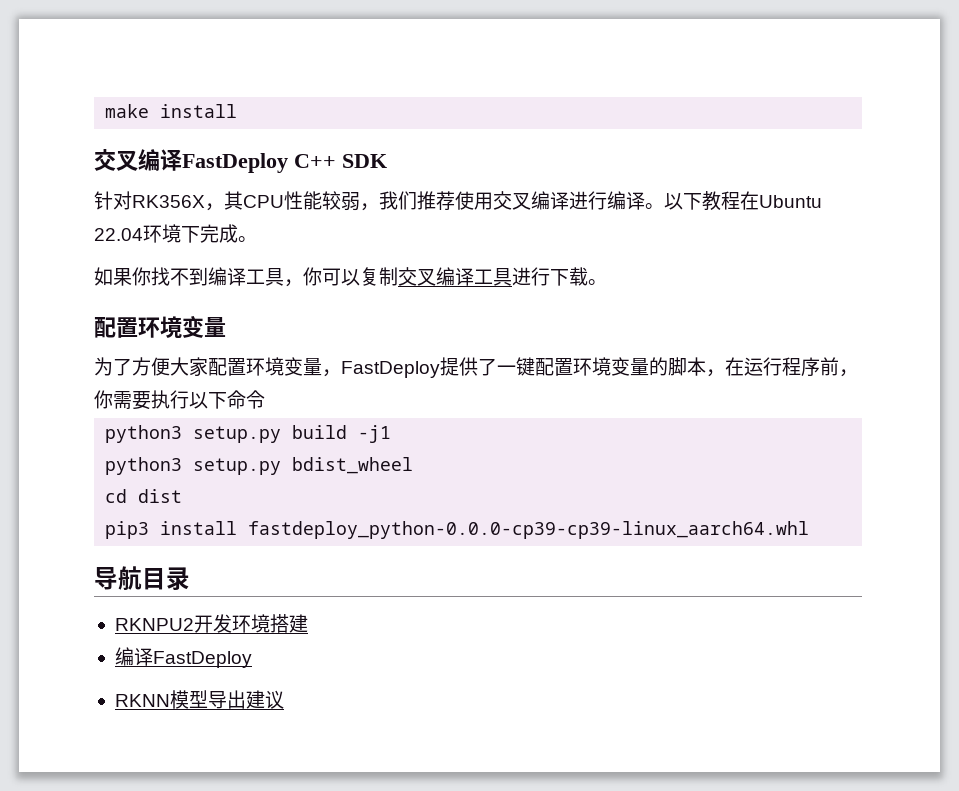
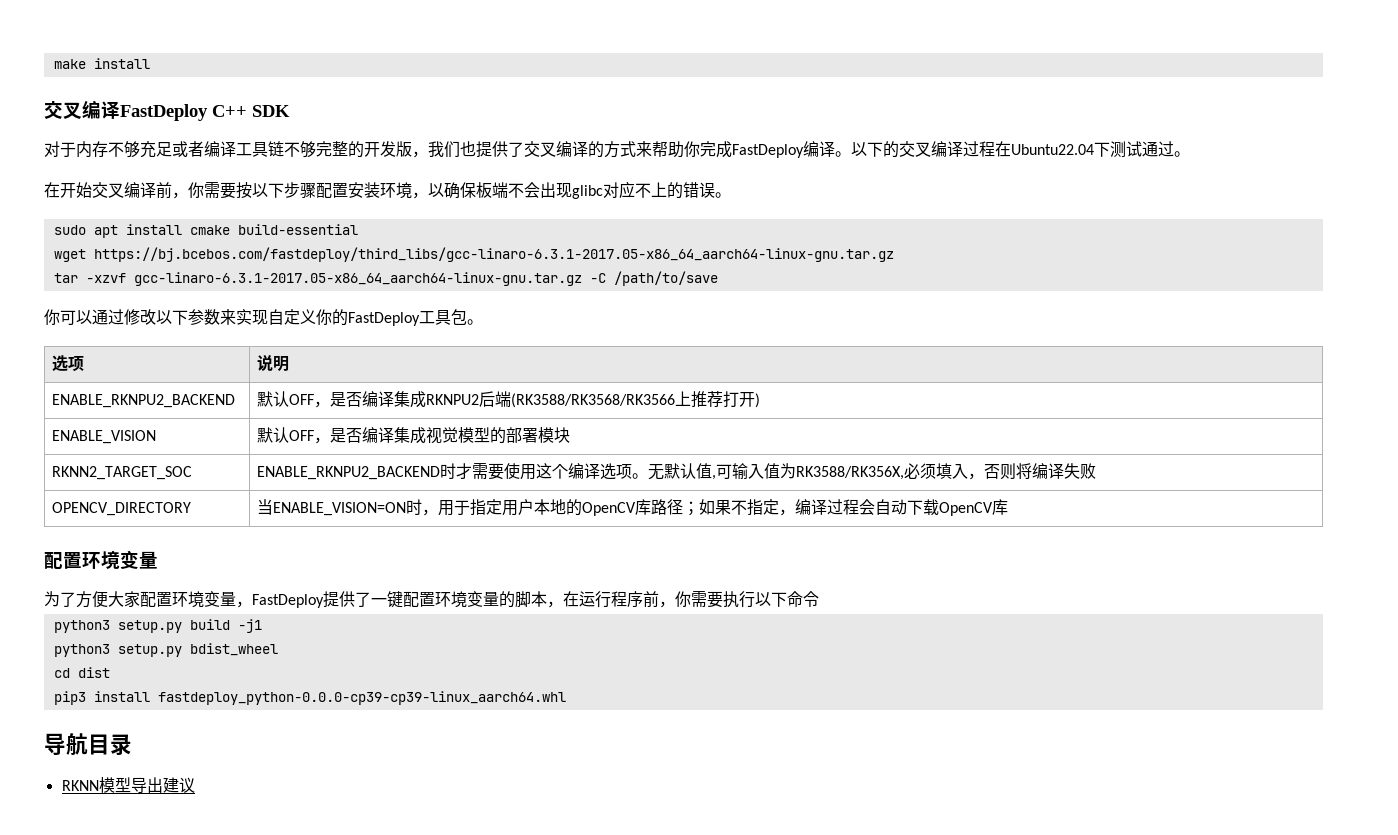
[94,191,822,211] [94,224,257,243] [94,267,607,287] 针对RK356X，其CPU性能较弱，我们推荐使用交叉编译进行编译。以下教程在Ubuntu 22.04环境下完成。 // 如果你找不到编译工具，你可以复制交叉编译工具进行下载。 -> [44,141,1190,158] [44,181,731,199] [53,224,358,238] [53,247,894,262] [53,271,718,286] [44,309,483,326] [52,355,85,372] [257,355,290,372] [52,394,236,408] [257,391,761,408] [52,430,157,444] [257,427,571,444] [52,466,193,480] [257,463,1097,480] [52,502,192,516] [257,499,1009,516] 对于内存不够充足或者编译工具链不够完整的开发版，我们也提供了交叉编译的方式来帮助你完成FastDeploy编译。以下的交叉编译过程在Ubuntu22.04下测试通过。 // 在开始交叉编译前，你需要按以下步骤配置安装环境，以确保板端不会出现glibc对应不上的错误。 // sudo apt install cmake build-essential // wget https://bj.bcebos.com/fastdeploy/third_libs/gcc-linaro-6.3.1-2017.05-x86_64_aarch64-linux-gnu.tar.gz // tar -xzvf gcc-linaro-6.3.1-2017.05-x86_64_aarch64-linux-gnu.tar.gz -C /path/to/save // 你可以通过修改以下参数来实现自定义你的FastDeploy工具包。 // 选项 | 说明 // ENABLE_RKNPU2_BACKEND | 默认OFF，是否编译集成RKNPU2后端(RK3588/RK3568/RK3566上推荐打开) // ENABLE_VISION | 默认OFF，是否编译集成视觉模型的部署模块 // RKNN2_TARGET_SOC | ENABLE_RKNPU2_BACKEND时才需要使用这个编译选项。无默认值,可输入值为RK3588/RK356X,必须填入，否则将编译失败 // OPENCV_DIRECTORY | 当ENABLE_VISION=ON时，用于指定用户本地的OpenCV库路径；如果不指定，编译过程会自动下载OpenCV库
[114,614,308,633] [114,647,252,668] // RKNPU2开发环境搭建 // 编译FastDeploy -> (132, 745) none

